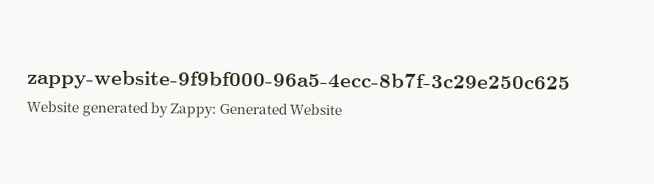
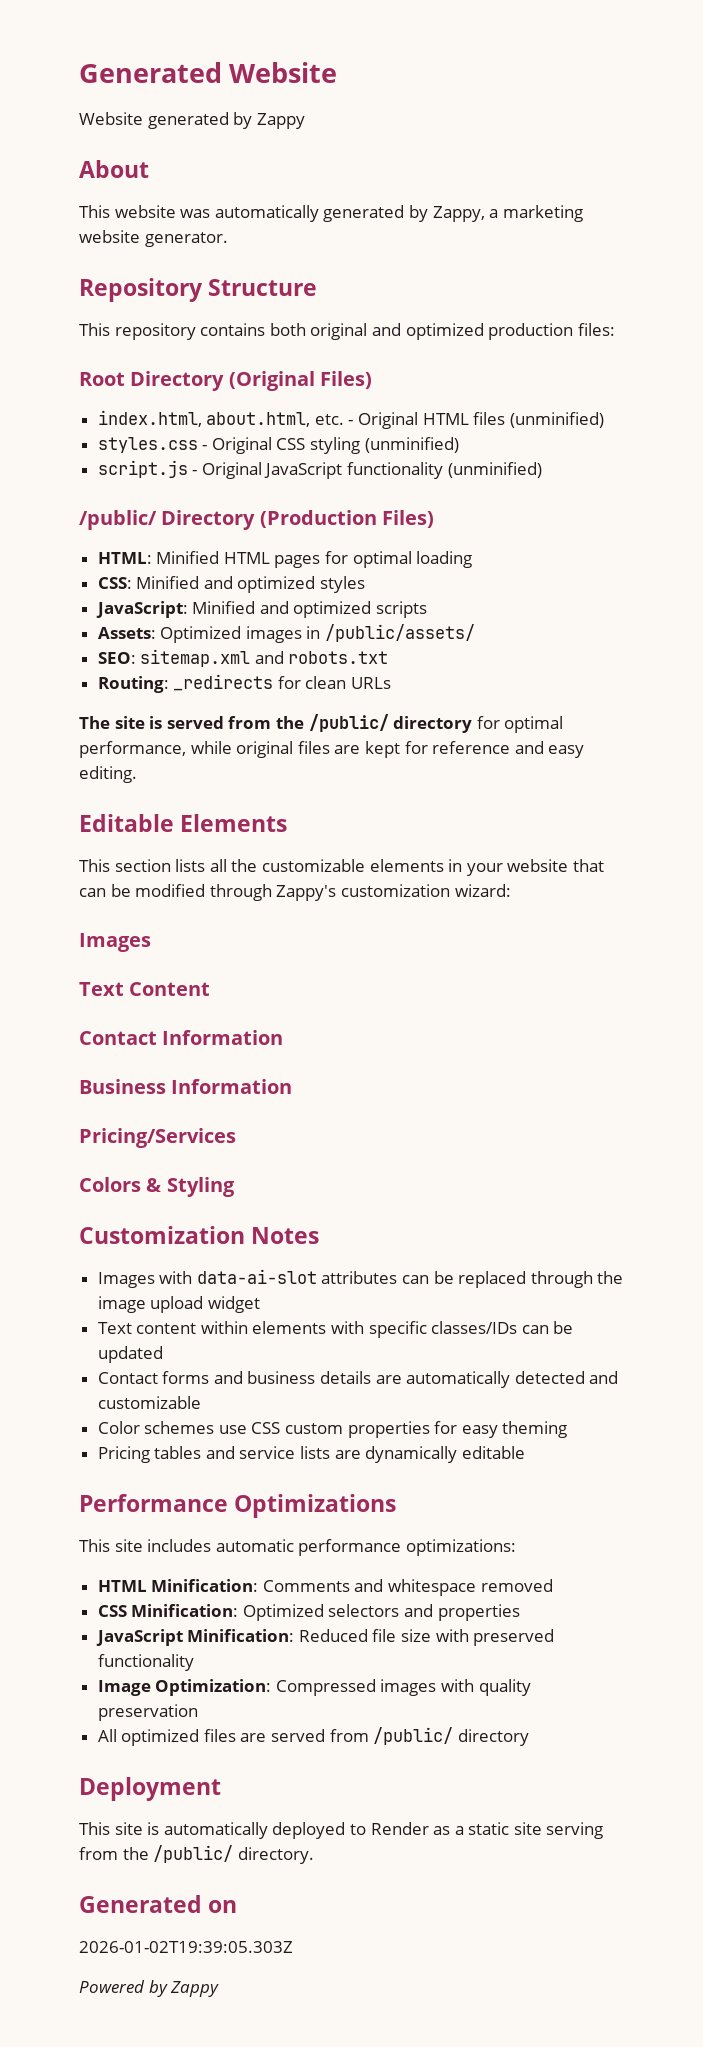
[27,69,571,94] zappy-website-9f9bf000-96a5-4ecc-8b7f-3c29e250c625 -> [79,62,338,83] Generated Website
[169,102,343,118] Zappy: Generated Website -> [256,113,305,129] [79,160,149,178] [79,205,583,222] [79,230,228,247] [79,278,318,302] [79,323,615,340] [79,371,372,391] [97,410,604,429] [97,437,459,454] [97,460,542,479] [79,510,434,530] [97,551,473,568] [97,576,366,593] [95,601,428,618] [97,624,476,643] [97,649,389,667] [97,674,392,693] [79,714,564,733] [79,741,585,758] [79,766,137,783] [79,814,288,832] [79,859,604,876] [79,884,511,901] [79,933,151,952] [79,982,211,996] [79,1030,284,1045] [79,1079,293,1094] [79,1128,236,1148] [79,1177,235,1197] [79,1226,320,1244] [97,1269,624,1288] [97,1296,260,1313] [97,1321,574,1338] [97,1346,163,1363] [97,1371,619,1388] [97,1396,201,1409] [97,1421,568,1438] [97,1446,525,1463] [79,1494,397,1518] [79,1539,516,1556] [97,1579,553,1596] [97,1604,520,1621] [95,1629,555,1646] [97,1654,194,1671] [97,1679,531,1696] [97,1704,198,1721] [97,1727,529,1746] [79,1777,221,1801] [79,1822,604,1839] [79,1845,314,1864] [79,1895,238,1913] [79,1941,293,1953] [79,1980,220,1997] Zappy // About // This website was automatically generated by Zappy, a marketing website generator. // Repository Structure // This repository contains both original and optimized production files: // Root Directory (Original Files) // index.html, about.html, etc. - Original HTML files (unminified) // styles.css - Original CSS styling (unminified) // script.js - Original JavaScript functionality (unminified) // /public/ Directory (Production Files) // HTML: Minified HTML pages for optimal loading // CSS: Minified and optimized styles // JavaScript: Minified and optimized scripts // Assets: Optimized images in /public/assets/ // SEO: sitemap.xml and robots.txt // Routing: _redirects for clean URLs // The site is served from the /public/ directory for optimal performance, while original files are kept for reference and easy editing. // Editable Elements // This section lists all the customizable elements in your website that can be modified through Zappy's customization wizard: // Images // Text Content // Contact Information // Business Information // Pricing/Services // Colors & Styling // Customization Notes // Images with data-ai-slot attributes can be replaced through the image upload widget // Text content within elements with specific classes/IDs can be updated // Contact forms and business details are automatically detected and customizable // Color schemes use CSS custom properties for easy theming // Pricing tables and service lists are dynamically editable // Performance Optimizations // This site includes automatic performance optimizations: // HTML Minification: Comments and whitespace removed // CSS Minification: Optimized selectors and properties // JavaScript Minification: Reduced file size with preserved functionality // Image Optimization: Compressed images with quality preservation // All optimized files are served from /public/ directory // Deployment // This site is automatically deployed to Render as a static site serving from the /public/ directory. // Generated on // 2026-01-02T19:39:05.303Z // Powered by Zappy

